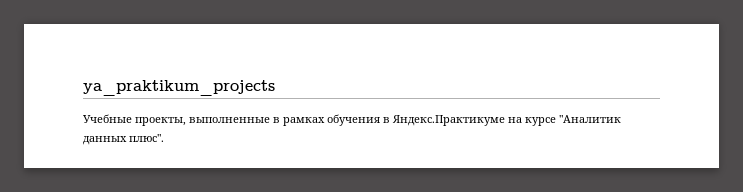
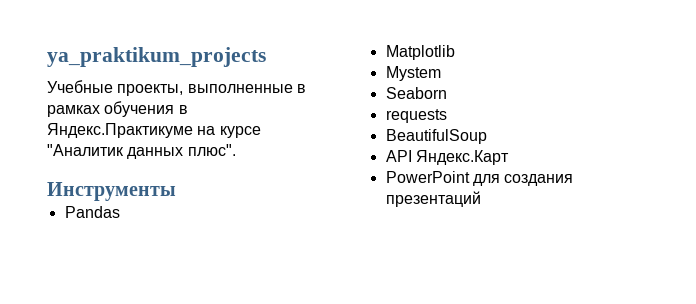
(164, 138) none -> [47,182,176,201] [64,206,120,218] [385,45,455,60] [385,66,441,81] [385,87,447,99] [385,109,447,123] [385,129,487,144] [385,150,509,165] [385,171,574,186] [385,191,481,207] // Инструменты // Pandas // Matplotlib // Mystem // Seaborn // requests // BeautifulSoup // API Яндекс.Карт // PowerPoint для создания презентаций

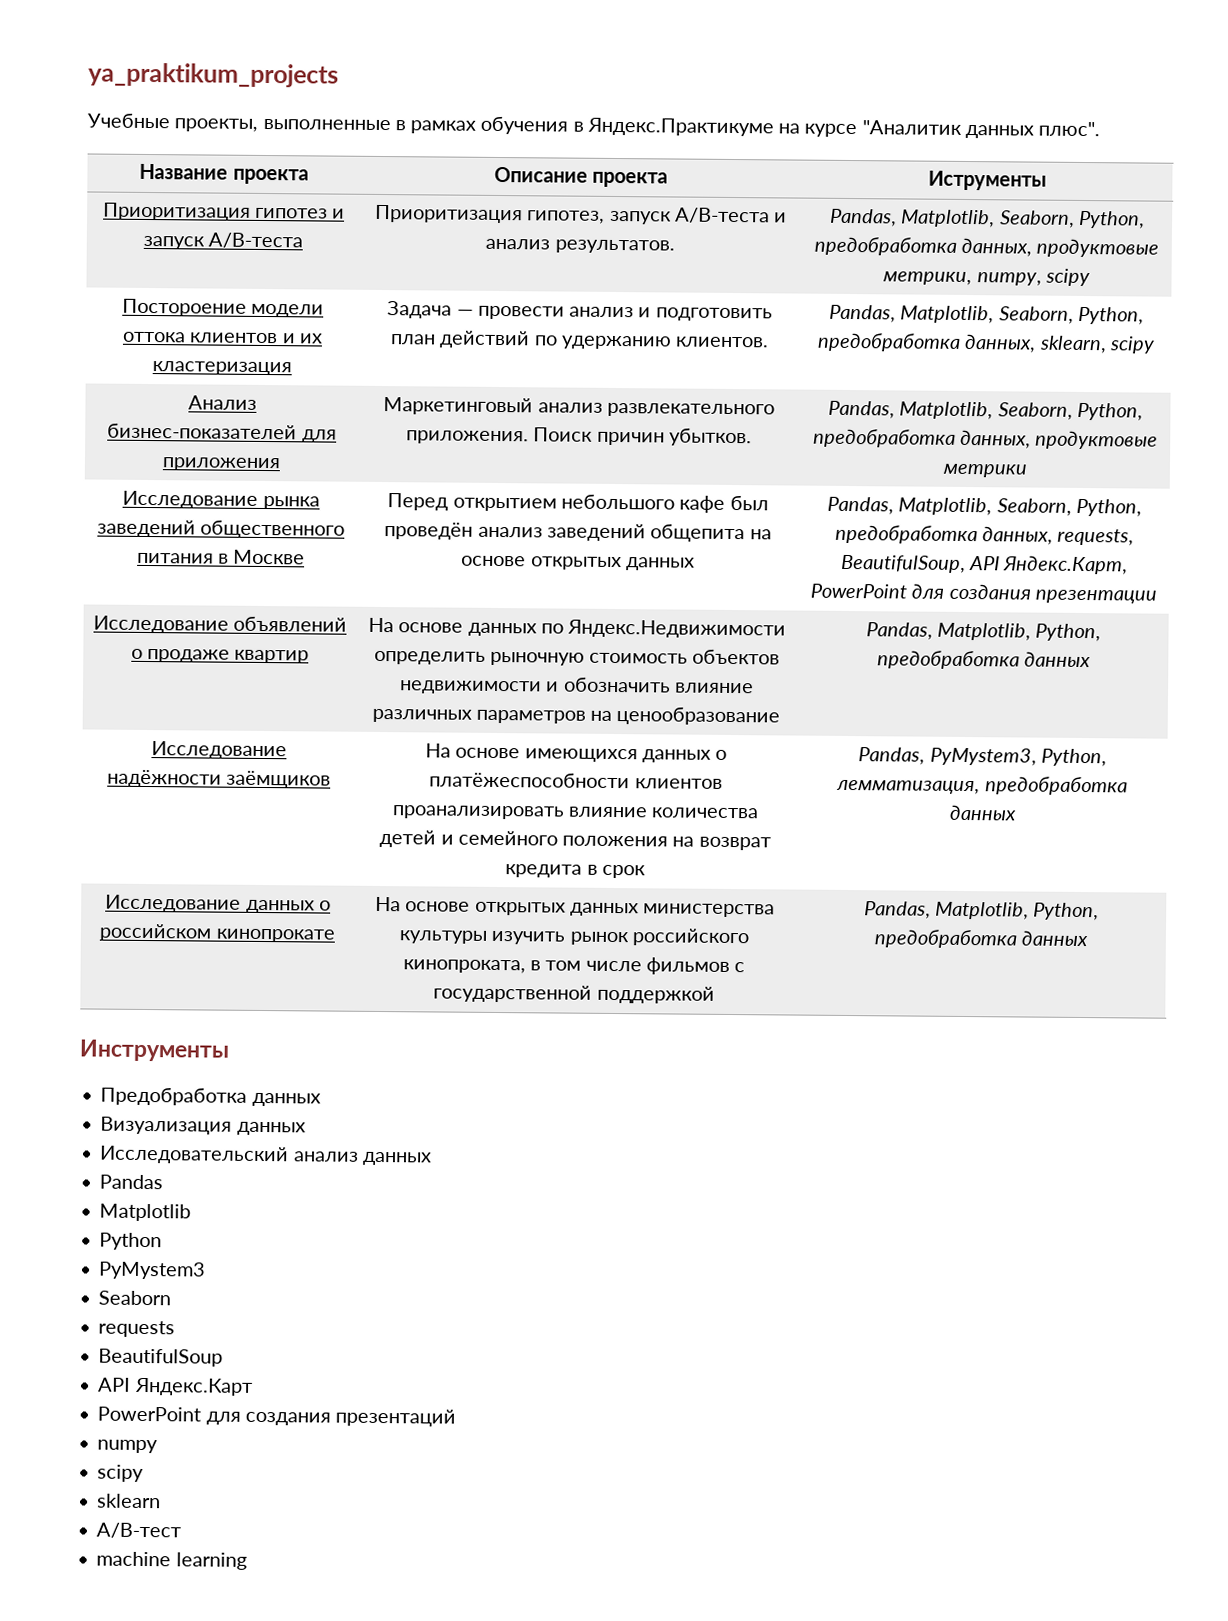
[47,182,176,201] // Инструменты -> [139,163,309,185] [493,166,669,188] [928,170,1047,191] [102,202,346,221] [142,232,304,250] [374,204,788,225] [485,238,675,254] [830,208,1145,229] [813,236,1160,258] [883,268,1090,287] [121,298,325,318] [122,331,323,344] [152,361,292,376] [387,301,773,322] [389,330,770,350] [829,304,1144,325] [817,332,1155,354] [187,395,257,410] [107,422,337,443] [162,457,281,472] [383,397,775,418] [406,427,752,447] [828,400,1143,421] [812,428,1159,450] [942,463,1027,478] [122,490,320,510] [96,519,346,539] [136,549,306,565] [387,493,769,513] [384,522,772,543] [461,555,695,571] [827,496,1142,517] [834,524,1135,546] [840,554,1129,575] [810,583,1157,604] [92,615,348,634] [130,648,310,664] [367,617,787,639] [373,648,781,666] [399,676,754,695] [371,706,781,726] [865,622,1102,642] [876,650,1092,670] [151,741,287,760] [106,769,332,789] [424,743,728,763] [429,771,723,789] [391,805,760,820] [379,829,771,851] [505,864,646,879] [858,747,1107,767] [836,776,1128,796] [948,804,1017,821] [105,894,331,914] [99,923,335,943] [374,896,776,918] [399,928,749,947] [402,957,746,975] [433,984,715,1004] [863,901,1100,921] [873,929,1089,949] [79,1039,230,1062] [100,1086,321,1107] [100,1116,306,1136] [99,1145,432,1166] // Название проекта | Описание проекта | Иструменты // Приоритизация гипотез и запуск A/B-теста | Приоритизация гипотез, запуск A/B-теста и анализ результатов. | Pandas, Matplotlib, Seaborn, Python, предобработка данных, продуктовые метрики, numpy, scipy // Постороение модели оттока клиентов и их кластеризация | Задача — провести анализ и подготовить план действий по удержанию клиентов. | Pandas, Matplotlib, Seaborn, Python, предобработка данных, sklearn, scipy // Анализ бизнес-показателей для приложения | Маркетинговый анализ развлекательного приложения. Поиск причин убытков. | Pandas, Matplotlib, Seaborn, Python, предобработка данных, продуктовые метрики // Исследование рынка заведений общественного питания в Москве | Перед открытием небольшого кафе был проведён анализ заведений общепита на основе открытых данных | Pandas, Matplotlib, Seaborn, Python, предобработка данных, requests, BeautifulSoup, API Яндекс.Карт, PowerPoint для создания презентации // Исследование объявлений о продаже квартир | На основе данных по Яндекс.Недвижимости определить рыночную стоимость объектов недвижимости и обозначить влияние различных параметров на ценообразование | Pandas, Matplotlib, Python, предобработка данных // Исследование надёжности заёмщиков | На основе имеющихся данных о платёжеспособности клиентов проанализировать влияние количества детей и семейного положения на возврат кредита в срок | Pandas, PyMystem3, Python, лемматизация, предобработка данных // Исследование данных о российском кинопрокате | На основе открытых данных министерства культуры изучить рынок российского кинопроката, в том числе фильмов с государственной поддержкой | Pandas, Matplotlib, Python, предобработка данных // Инструменты // Предобработка данных // Визуализация данных // Исследовательский анализ данных
[385,66,441,81] Mystem -> [99,1232,163,1251] [98,1261,207,1280] Python // PyMystem3
(481, 199) none -> [97,1439,159,1454] [97,1464,145,1483] [97,1493,162,1509] [96,1522,182,1539] [96,1551,247,1570] // numpy // scipy // sklearn // A/B-тест // machine learning

